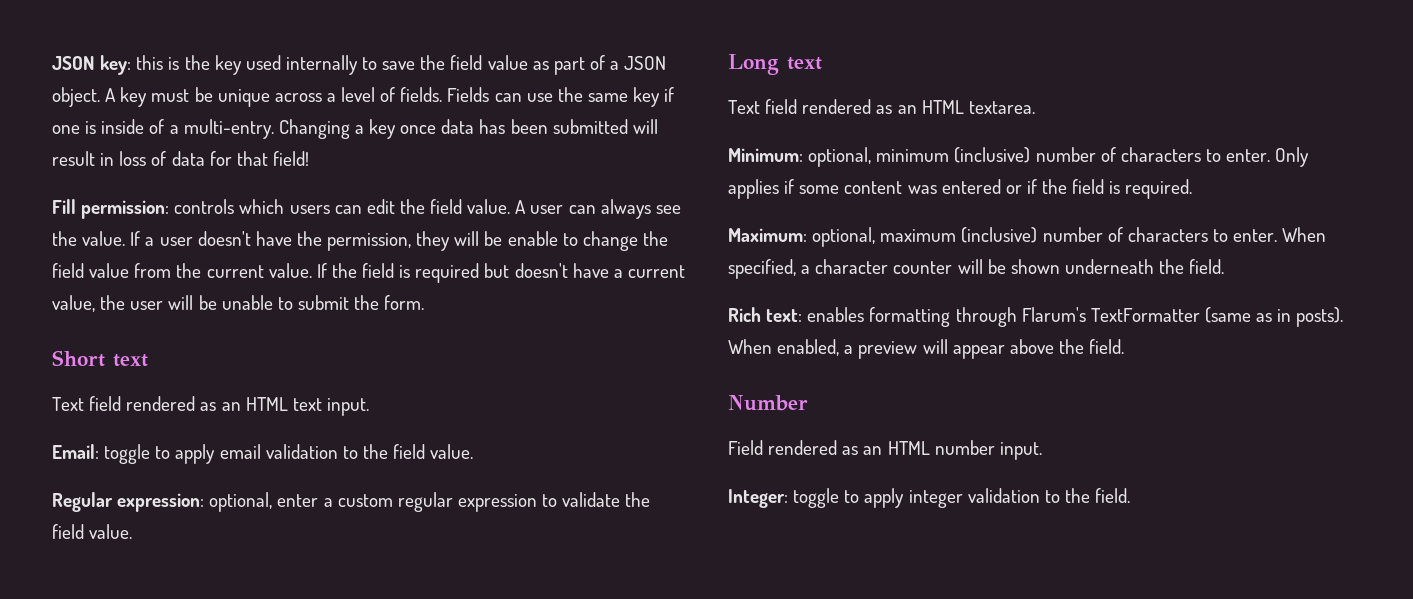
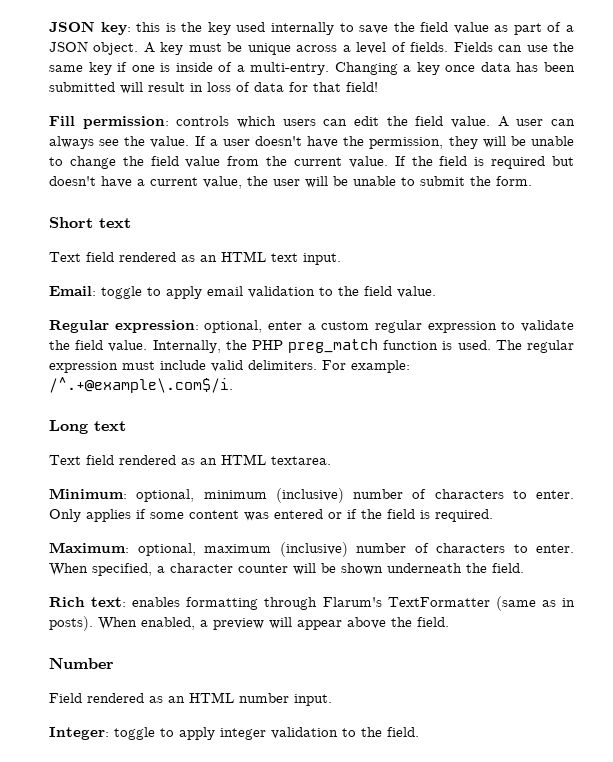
[507,231,558,246] enable -> [531,136,575,146] unable
(133, 531) none -> [152,339,574,353] [49,360,410,373] [49,377,233,393] Internally, the PHP preg_match function is used. The regular expression must include valid delimiters. For example: /^.+@example\.com$/i.

